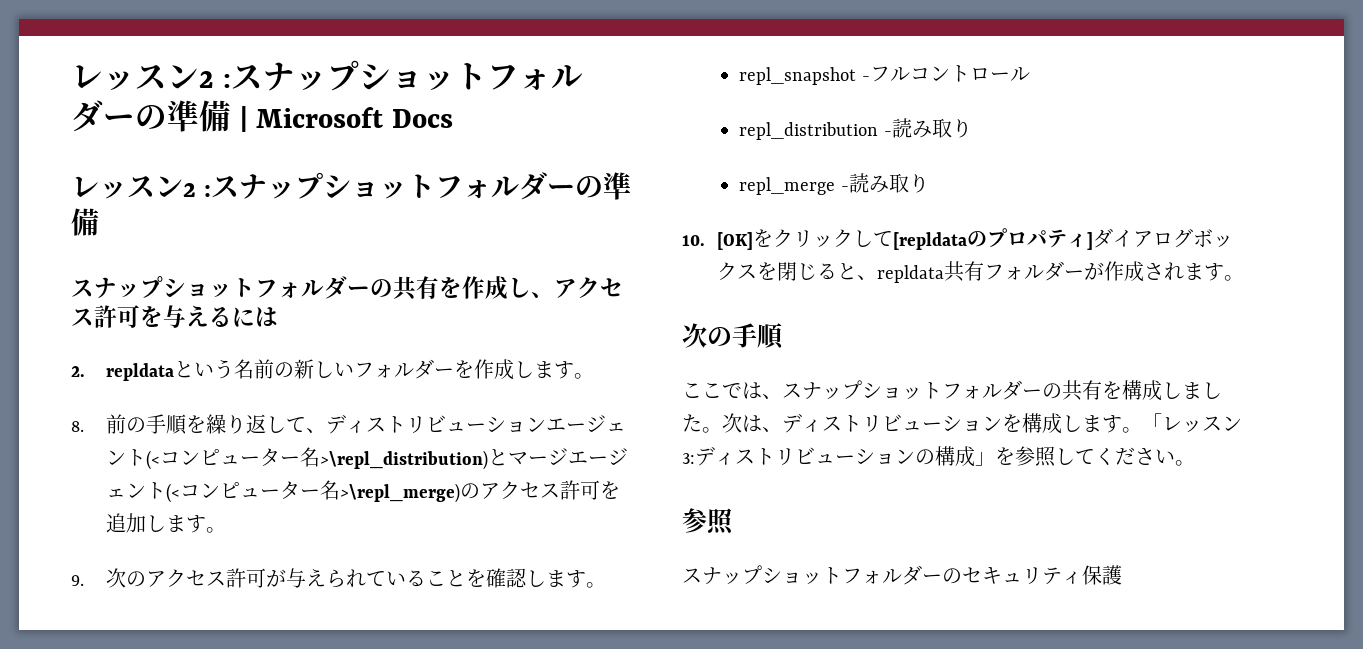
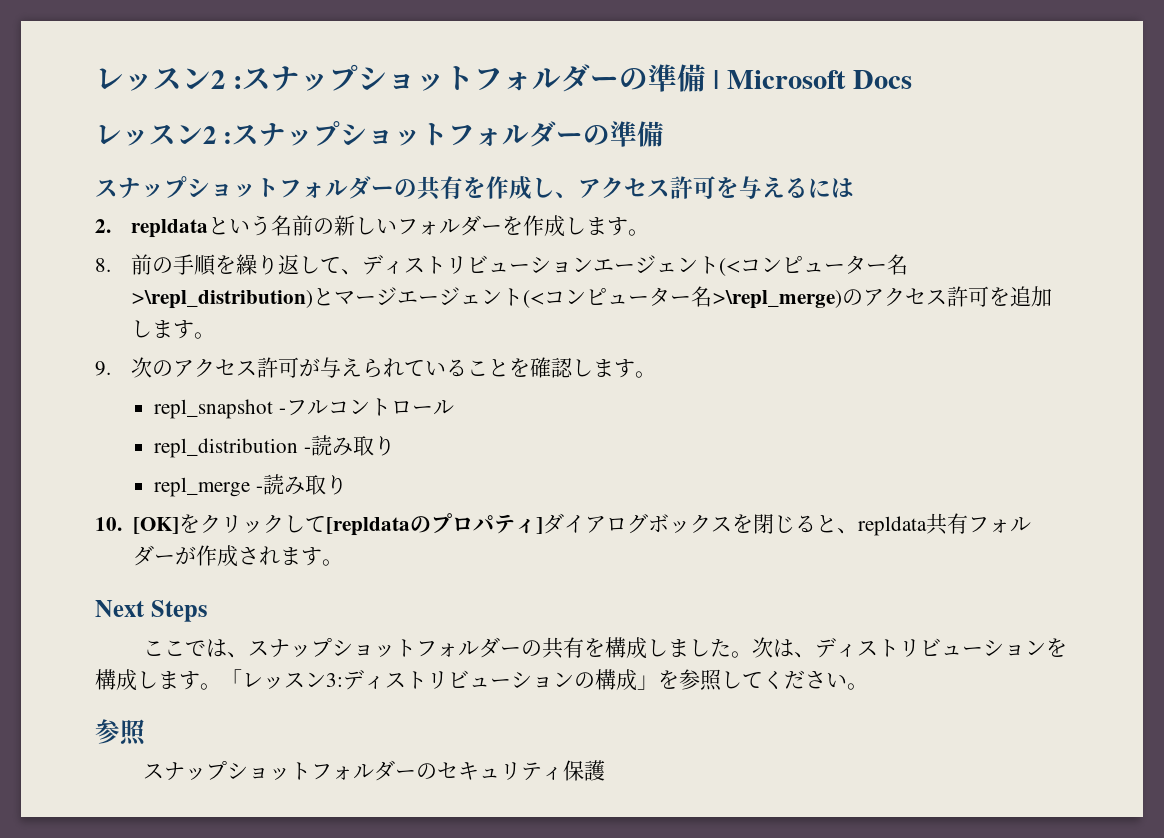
[682,323,784,349] 次の手順 -> [95,600,208,622] Next Steps

